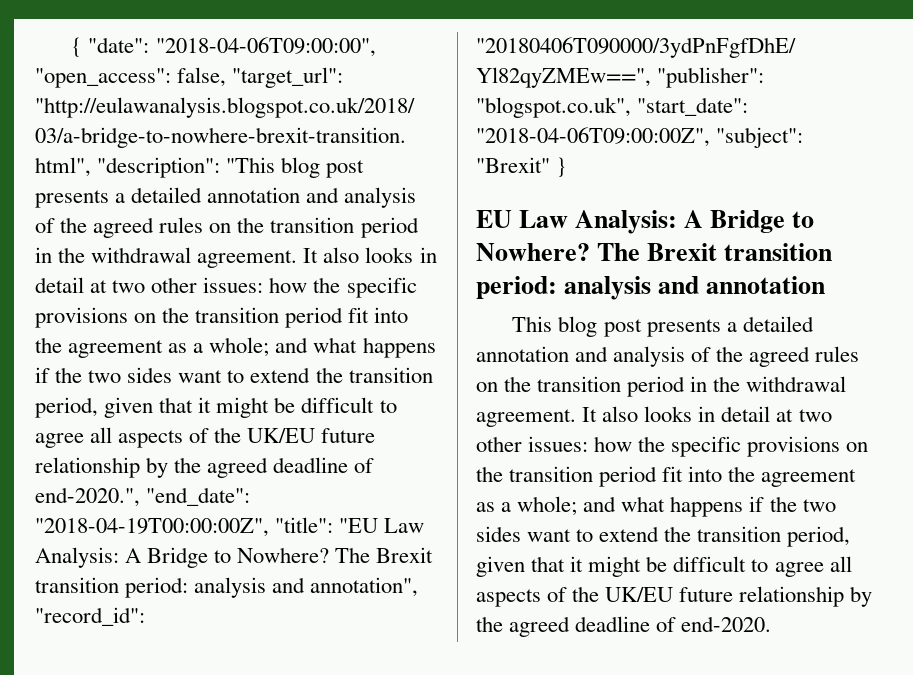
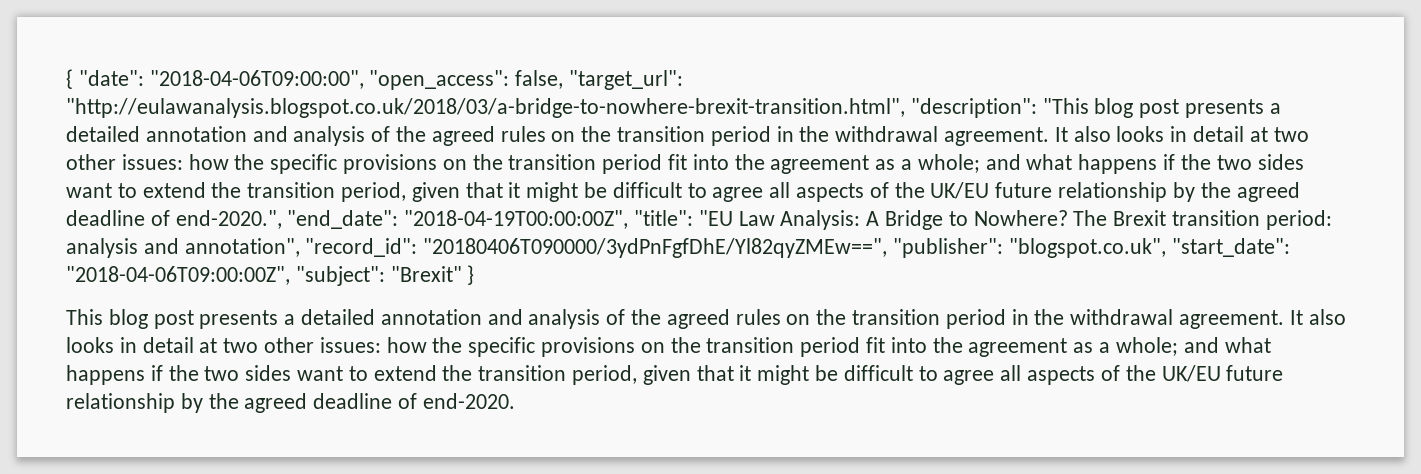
[476,210,815,234] [476,243,833,261] [476,276,826,300] // EU Law Analysis: A Bridge to Nowhere? The Brexit transition period: analysis and annotation -> (475, 275) none

